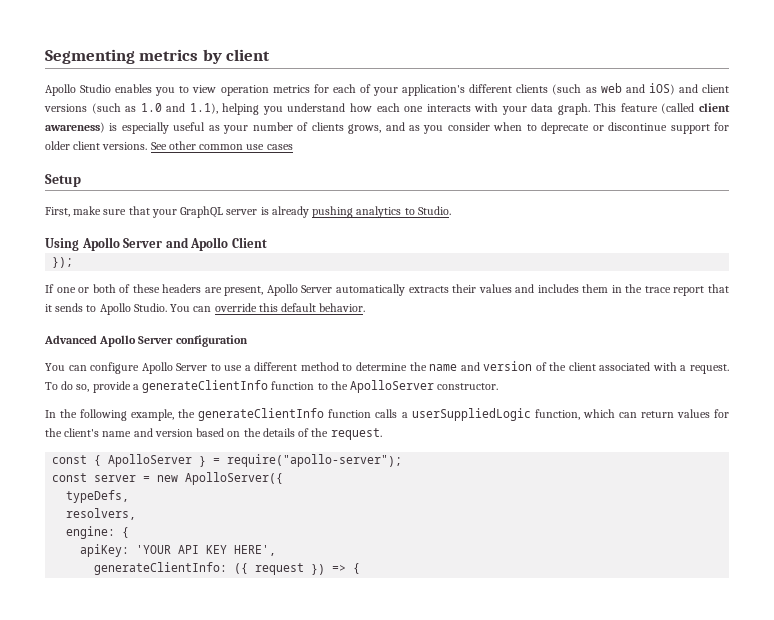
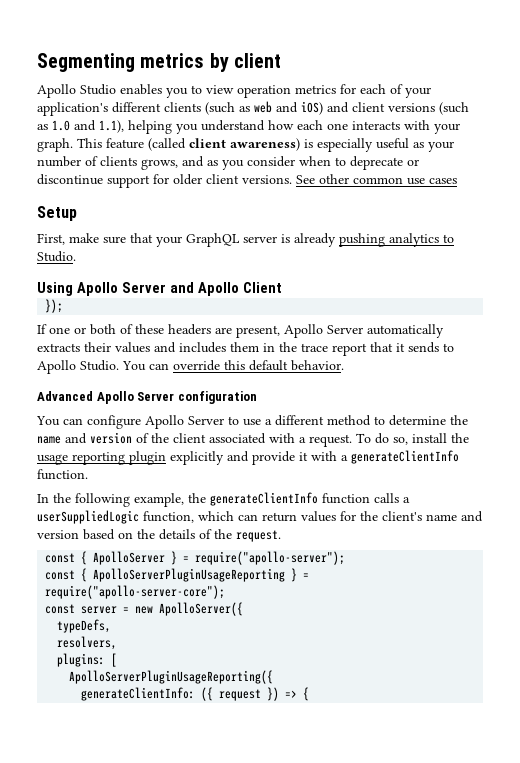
[531,103,554,112] data -> (460, 128) none
[92,380,499,393] provide a generateClientInfo function to the ApolloServer constructor. -> [412,433,469,443] [37,450,459,465] [37,469,88,480] install the usage reporting plugin explicitly and provide it with a generateClientInfo function.
(403, 460) none -> [45,568,310,582] [45,585,226,599] // const { ApolloServerPluginUsageReporting } = require("apollo-server-core");
[66,526,130,539] [80,544,277,557] engine: { // apiKey: 'YOUR API KEY HERE', -> [57,653,118,667] [69,670,274,684] plugins: [ // ApolloServerPluginUsageReporting({

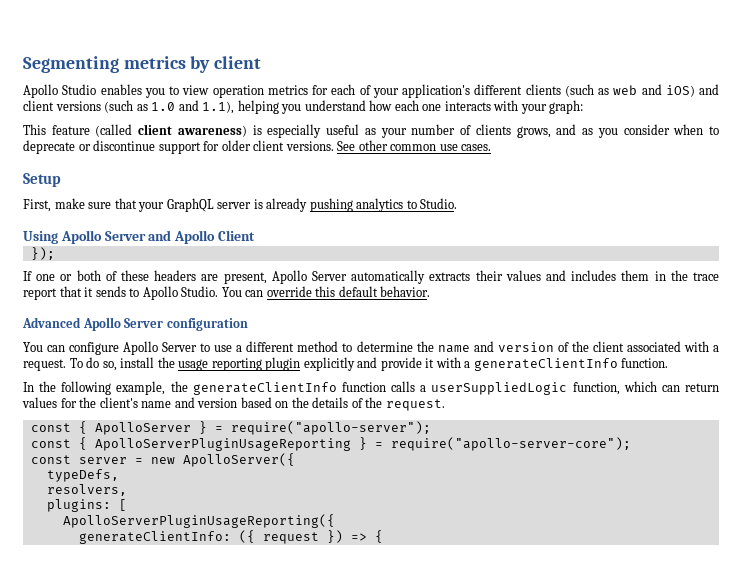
[37,138,73,152] graph. -> [549,100,584,114] graph: //
[429,178,457,184] cases -> [461,144,492,151] cases.

